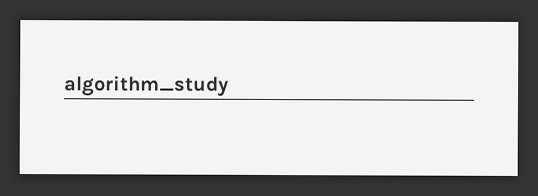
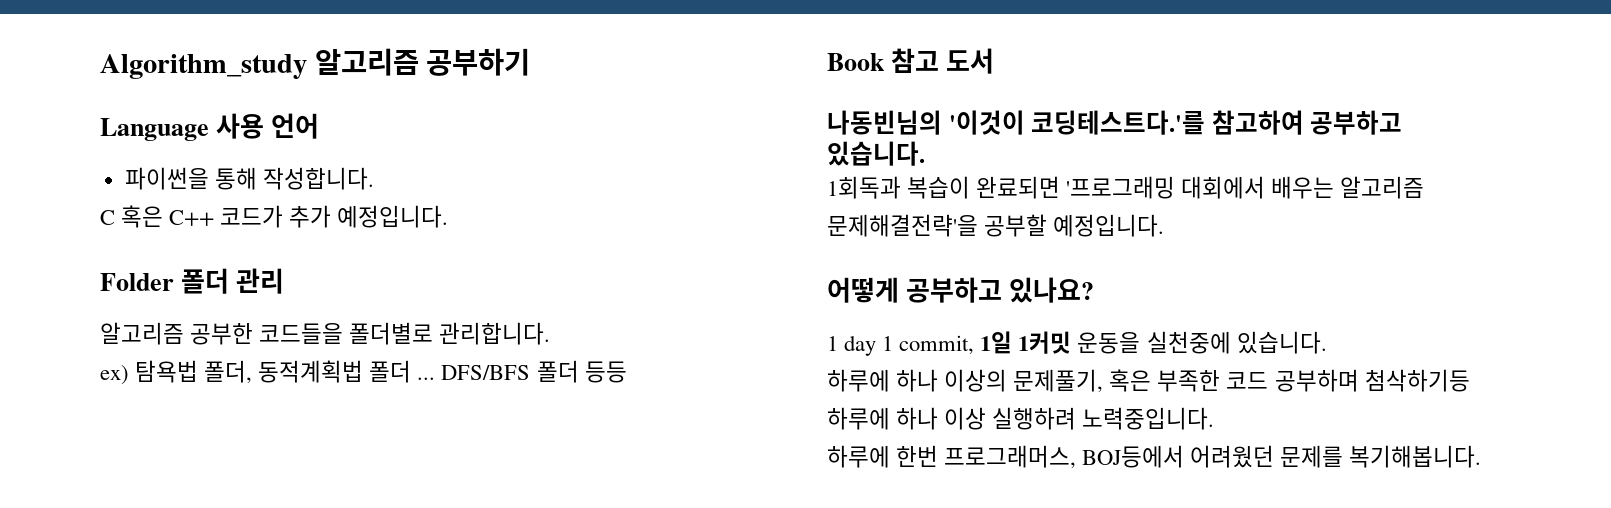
[64,75,229,97] algorithm_study -> [100,48,531,79] [100,113,320,141] [124,167,374,190] [100,205,449,228] [100,268,285,294] [100,322,551,345] [100,360,627,385] [827,48,995,74] [827,110,1403,135] [827,141,925,166] [827,176,1425,199] [827,214,1165,237] [827,277,1095,303] [827,331,1327,356] [827,369,1470,393] [827,407,1215,430] [827,445,1482,469] Algorithm_study 알고리즘 공부하기 // Language 사용 언어 // 파이썬을 통해 작성합니다. // C 혹은 C++ 코드가 추가 예정입니다. // Folder 폴더 관리 // 알고리즘 공부한 코드들을 폴더별로 관리합니다. // ex) 탐욕법 폴더, 동적계획법 폴더 ... DFS/BFS 폴더 등등 // Book 참고 도서 // 나동빈님의 '이것이 코딩테스트다.'를 참고하여 공부하고 있습니다. // 1회독과 복습이 완료되면 '프로그래밍 대회에서 배우는 알고리즘 문제해결전략'을 공부할 예정입니다. // 어떻게 공부하고 있나요? // 1 day 1 commit, 1일 1커밋 운동을 실천중에 있습니다. // 하루에 하나 이상의 문제풀기, 혹은 부족한 코드 공부하며 첨삭하기등 하루에 하나 이상 실행하려 노력중입니다. // 하루에 한번 프로그래머스, BOJ등에서 어려웠던 문제를 복기해봅니다.

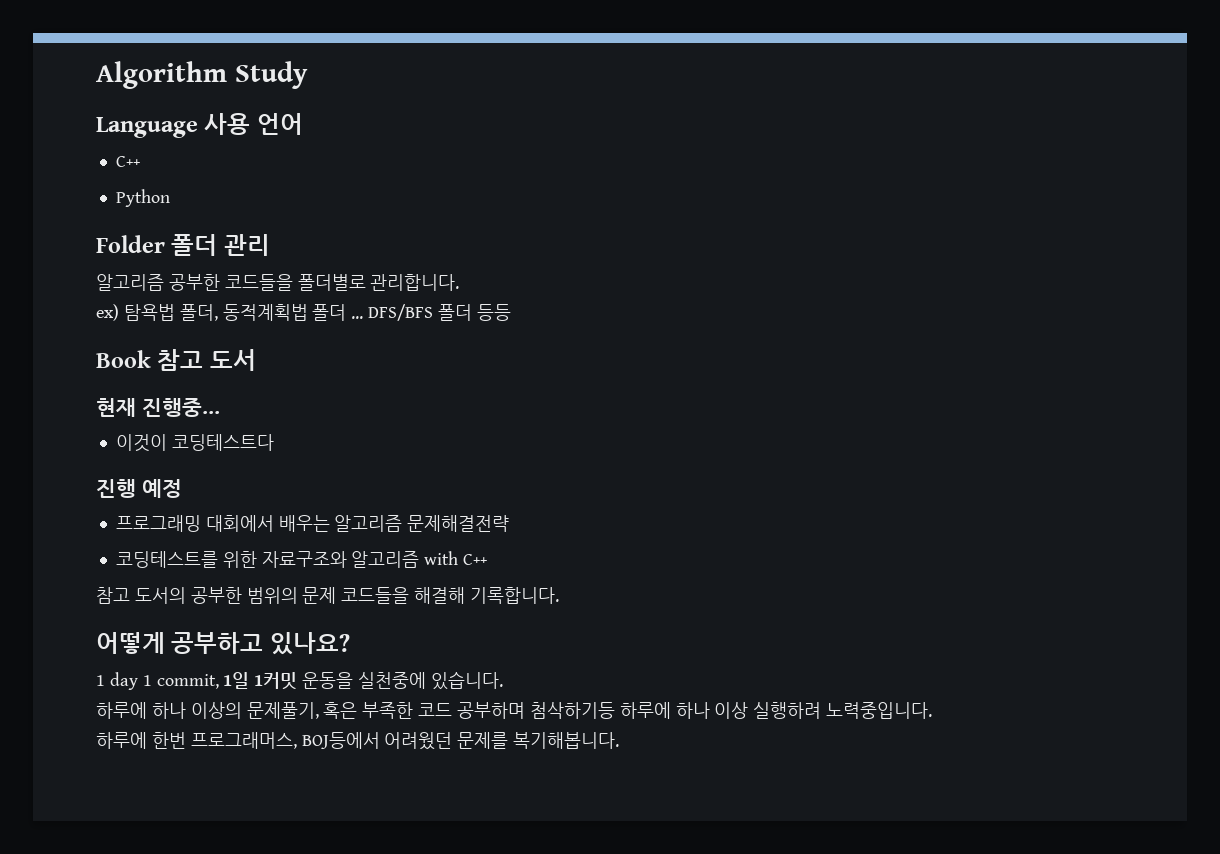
[100,48,531,79] Algorithm_study 알고리즘 공부하기 -> [96,61,308,89] Algorithm Study
[124,167,374,190] [100,205,449,228] 파이썬을 통해 작성합니다. // C 혹은 C++ 코드가 추가 예정입니다. -> [115,156,140,167] [115,189,170,207] C++ // Python
[827,110,1403,135] [827,141,925,166] [827,176,1425,199] [827,214,1165,237] 나동빈님의 '이것이 코딩테스트다.'를 참고하여 공부하고 있습니다. // 1회독과 복습이 완료되면 '프로그래밍 대회에서 배우는 알고리즘 문제해결전략'을 공부할 예정입니다. -> [96,398,220,417] [115,434,274,452] [96,479,182,498] [115,515,510,532] [115,551,488,568] [96,587,560,604] 현재 진행중... // 이것이 코딩테스트다 // 진행 예정 // 프로그래밍 대회에서 배우는 알고리즘 문제해결전략 // 코딩테스트를 위한 자료구조와 알고리즘 with C++ // 참고 도서의 공부한 범위의 문제 코드들을 해결해 기록합니다.

